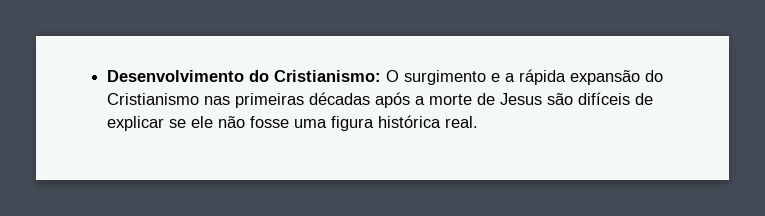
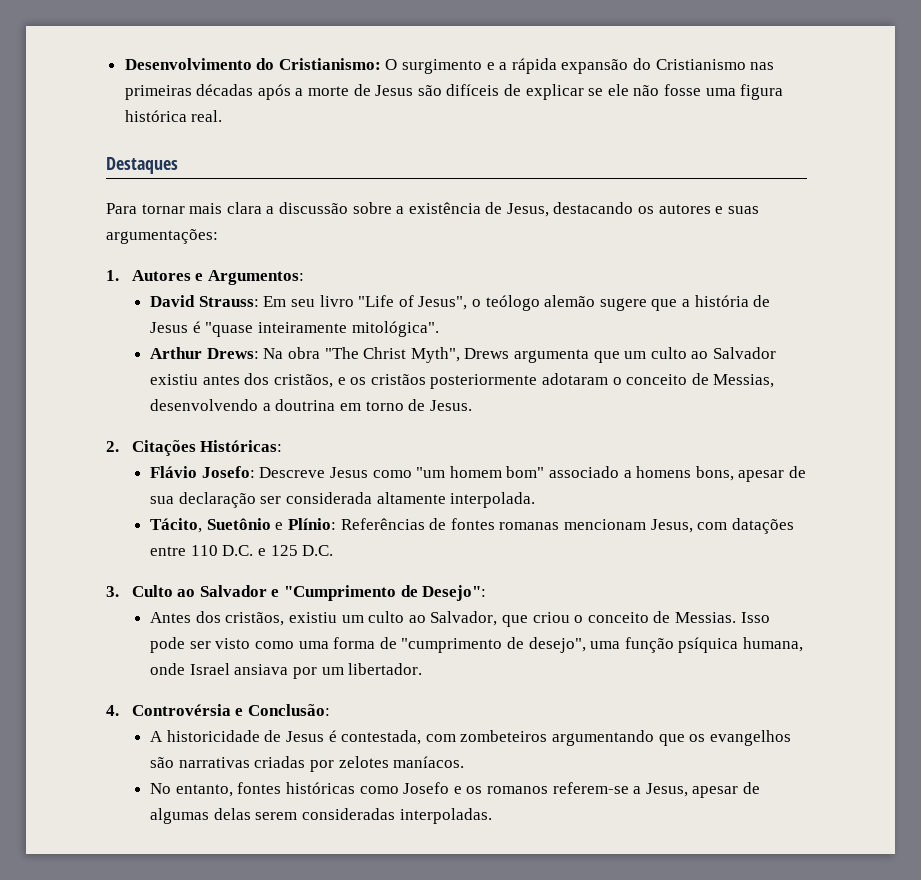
(479, 122) none -> [106,157,178,174] [106,202,759,217] [106,229,218,244] [106,270,304,285] [150,295,771,311] [150,321,439,337] [150,347,776,363] [150,373,775,389] [150,399,472,411] [106,440,283,456] [150,466,806,482] [150,492,536,508] [150,518,794,534] [150,545,334,556] [106,585,487,601] [150,611,770,627] [150,637,803,653] [150,663,423,679] [106,704,330,716] [150,730,791,746] [150,756,465,772] [150,782,760,798] [150,808,492,824] // Destaques // Para tornar mais clara a discussão sobre a existência de Jesus, destacando os autores e suas argumentações: // 1. Autores e Argumentos: // David Strauss: Em seu livro "Life of Jesus", o teólogo alemão sugere que a história de Jesus é "quase inteiramente mitológica". // Arthur Drews: Na obra "The Christ Myth", Drews argumenta que um culto ao Salvador existiu antes dos cristãos, e os cristãos posteriormente adotaram o conceito de Messias, desenvolvendo a doutrina em torno de Jesus. // 2. Citações Históricas: // Flávio Josefo: Descreve Jesus como "um homem bom" associado a homens bons, apesar de sua declaração ser considerada altamente interpolada. // Tácito, Suetônio e Plínio: Referências de fontes romanas mencionam Jesus, com datações entre 110 D.C. e 125 D.C. // 3. Culto ao Salvador e "Cumprimento de Desejo": // Antes dos cristãos, existiu um culto ao Salvador, que criou o conceito de Messias. Isso pode ser visto como uma forma de "cumprimento de desejo", uma função psíquica humana, onde Israel ansiava por um libertador. // 4. Controvérsia e Conclusão: // A historicidade de Jesus é contestada, com zombeteiros argumentando que os evangelhos são narrativas criadas por zelotes maníacos. // No entanto, fontes históricas como Josefo e os romanos referem-se a Jesus, apesar de algumas delas serem consideradas interpoladas.

